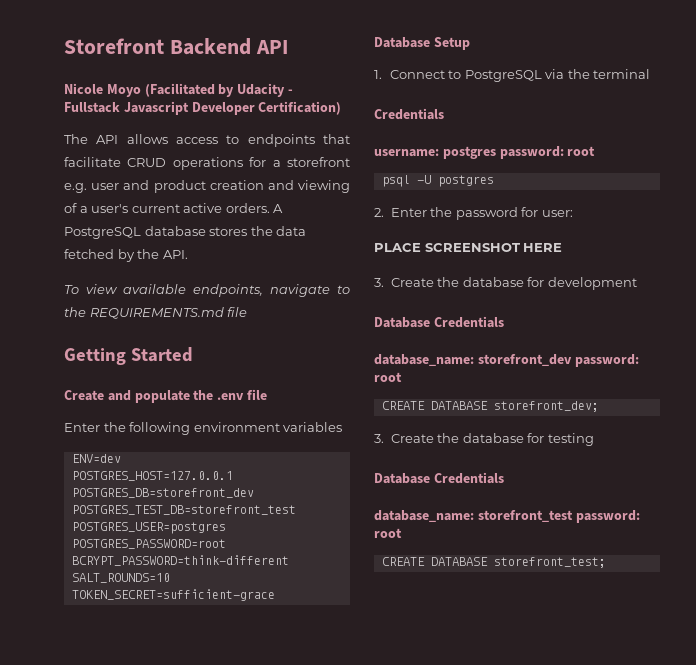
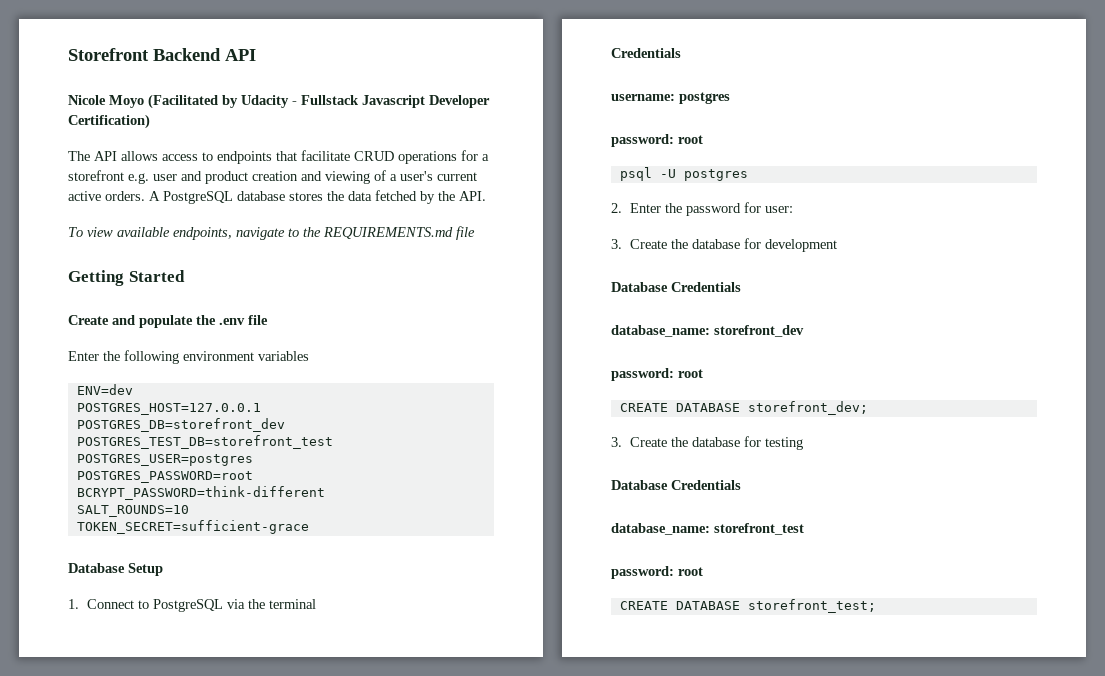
(496, 152) none -> (730, 98) //
[374,243,563,252] // PLACE SCREENSHOT HERE -> (794, 209) none
(572, 360) none -> (804, 331) //
(573, 516) none -> (804, 529) //

